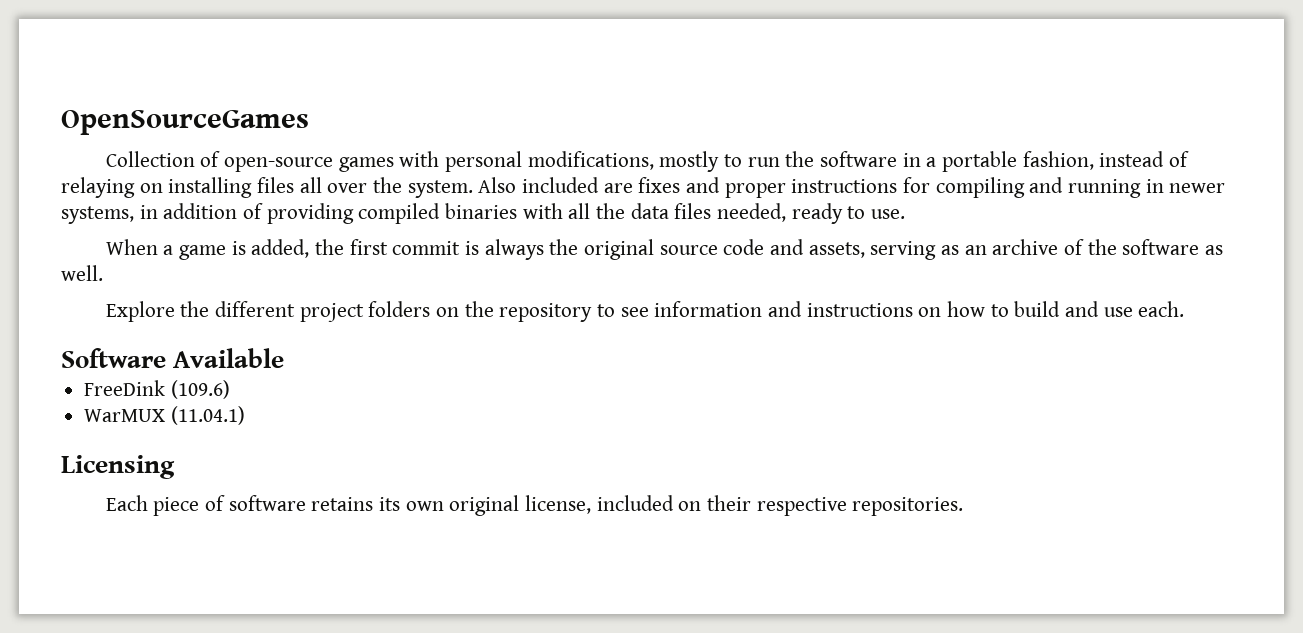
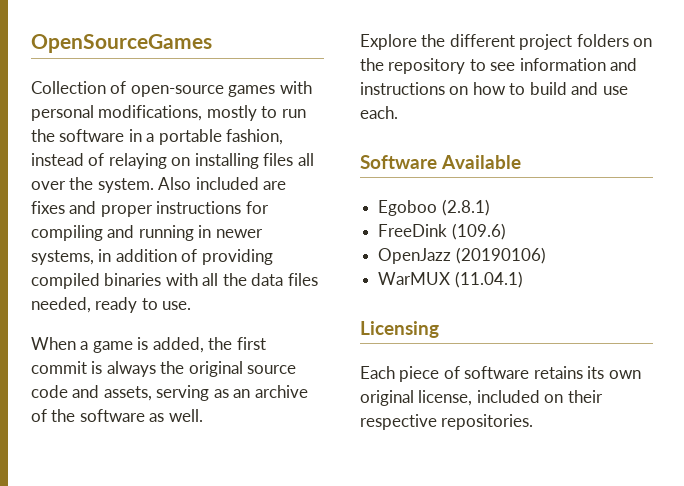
(285, 358) none -> [378,199,490,216] // Egoboo (2.8.1)
(230, 389) none -> [378,247,546,264] // OpenJazz (20190106)

